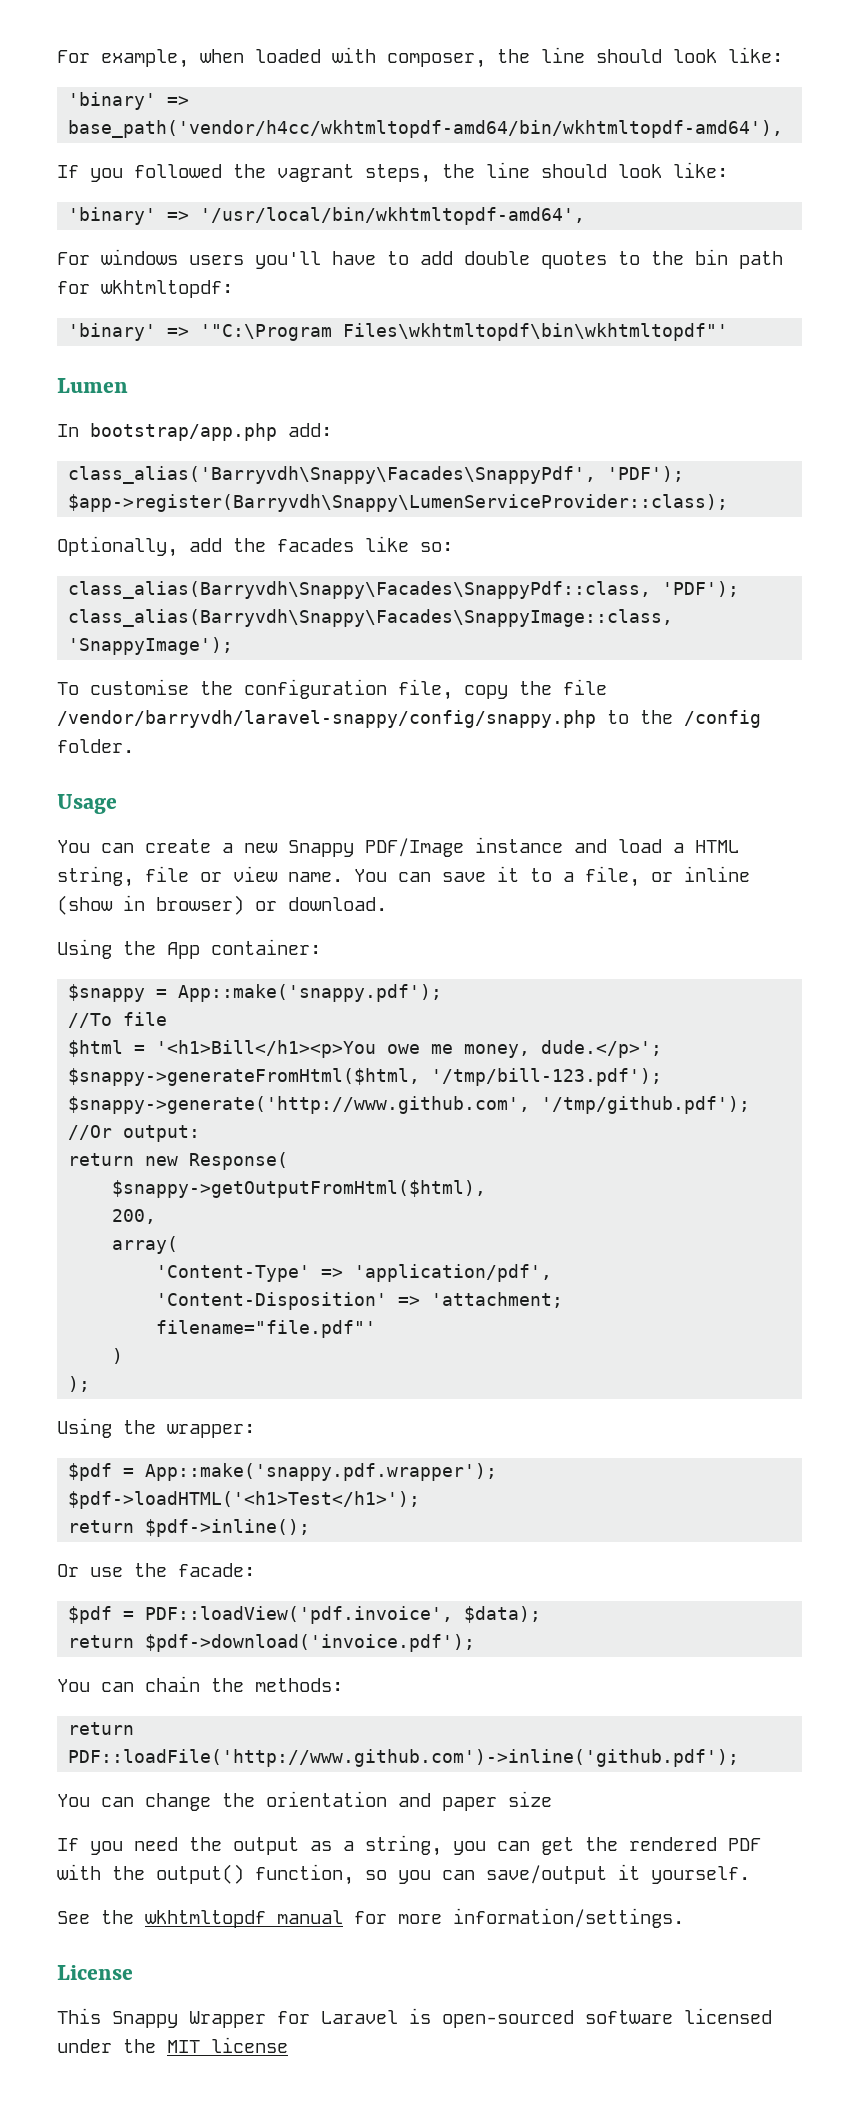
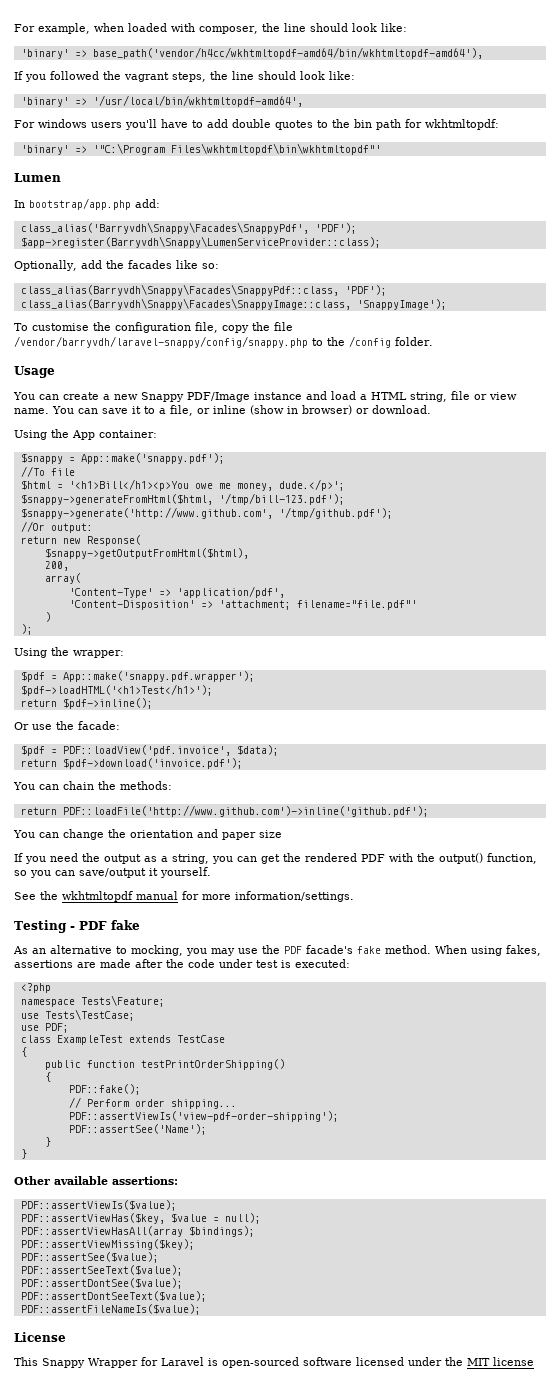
(684, 1918) none -> [14,920,140,933] [13,945,541,956] [14,959,350,968] [20,983,51,993] [20,995,165,1007] [20,1009,135,1021] [20,1023,69,1033] [20,1035,225,1045] [20,1047,27,1057] [44,1059,285,1070] [44,1072,51,1082] [68,1084,141,1095] [68,1097,237,1109] [68,1111,339,1122] [68,1124,207,1135] [44,1137,51,1147] [20,1149,27,1159] [14,1176,178,1185] [20,1200,177,1211] [20,1213,261,1224] [20,1226,255,1237] [20,1239,195,1250] [20,1252,159,1263] [20,1265,183,1276] [20,1278,183,1289] [20,1291,207,1302] [20,1304,201,1315] // Testing - PDF fake // As an alternative to mocking, you may use the PDF facade's fake method. When using fakes, assertions are made after the code under test is executed: // <?php // namespace Tests\Feature; // use Tests\TestCase; // use PDF; // class ExampleTest extends TestCase // { // public function testPrintOrderShipping() // { // PDF::fake(); // // Perform order shipping... // PDF::assertViewIs('view-pdf-order-shipping'); // PDF::assertSee('Name'); // } // } // Other available assertions: // PDF::assertViewIs($value); // PDF::assertViewHas($key, $value = null); // PDF::assertViewHasAll(array $bindings); // PDF::assertViewMissing($key); // PDF::assertSee($value); // PDF::assertSeeText($value); // PDF::assertDontSee($value); // PDF::assertDontSeeText($value); // PDF::assertFileNameIs($value);

